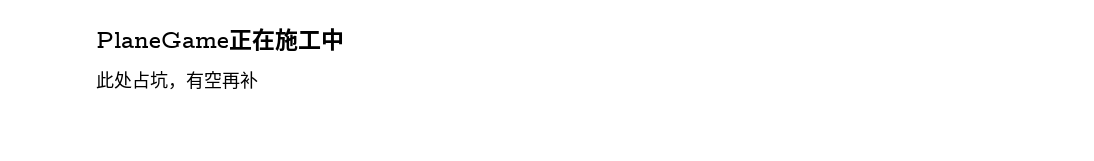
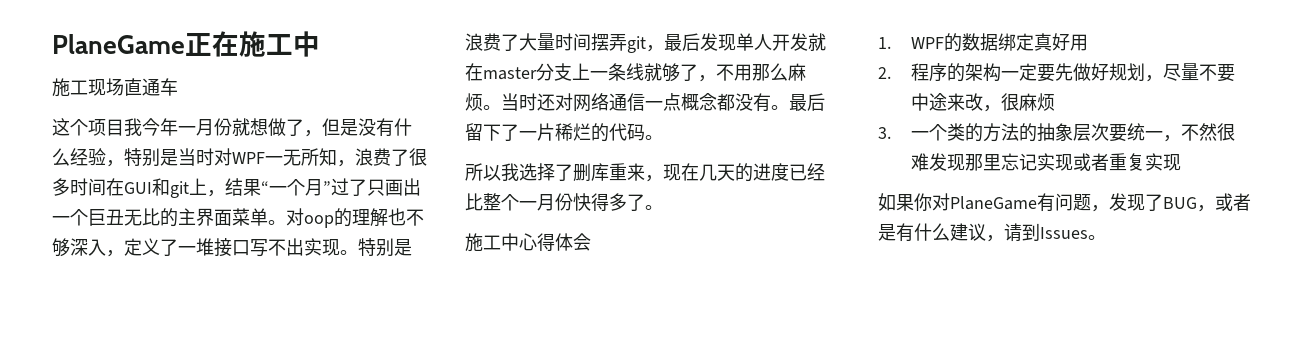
[96,71,258,90] 此处占坑，有空再补 -> [52,78,178,97] [52,118,412,137] [52,148,427,167] [52,178,421,198] [52,208,424,228] [52,238,412,257] [465,33,826,53] [465,63,806,82] [465,93,825,112] [465,123,663,142] [465,163,825,182] [465,193,663,211] [465,233,591,252] [878,33,1089,52] [878,63,1236,82] [911,93,1056,112] [878,123,1236,142] [911,153,1182,171] [878,193,1251,212] [878,223,1106,242] 施工现场直通车 // 这个项目我今年一月份就想做了，但是没有什么经验，特别是当时对WPF一无所知，浪费了很多时间在GUI和git上，结果“一个月”过了只画出一个巨丑无比的主界面菜单。对oop的理解也不够深入，定义了一堆接口写不出实现。特别是浪费了大量时间摆弄git，最后发现单人开发就在master分支上一条线就够了，不用那么麻烦。当时还对网络通信一点概念都没有。最后留下了一片稀烂的代码。 // 所以我选择了删库重来，现在几天的进度已经比整个一月份快得多了。 // 施工中心得体会 // 1. WPF的数据绑定真好用 // 2.程序的架构一定要先做好规划，尽量不要中途来改，很麻烦 // 3.一个类的方法的抽象层次要统一，不然很难发现那里忘记实现或者重复实现 // 如果你对PlaneGame有问题，发现了BUG，或者是有什么建议，请到Issues。

